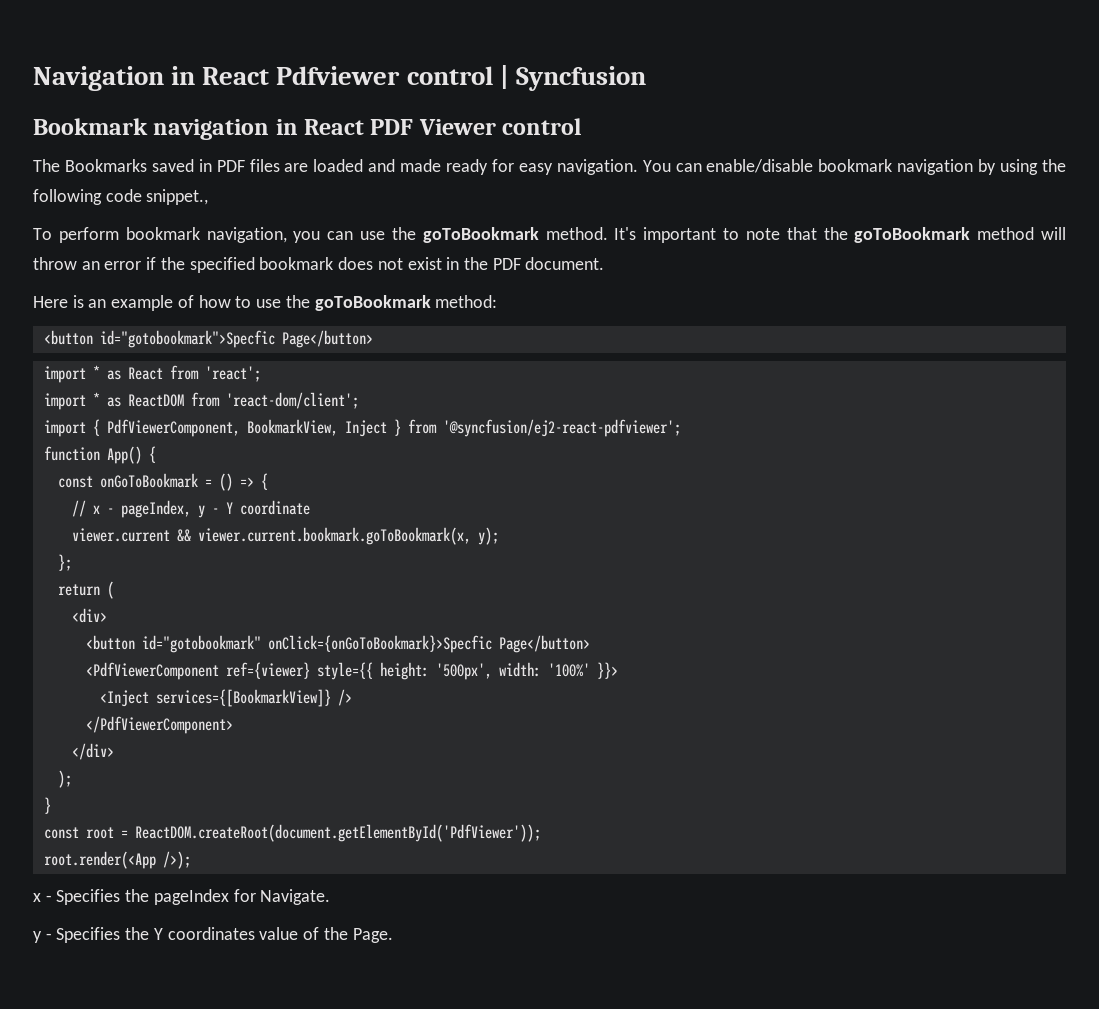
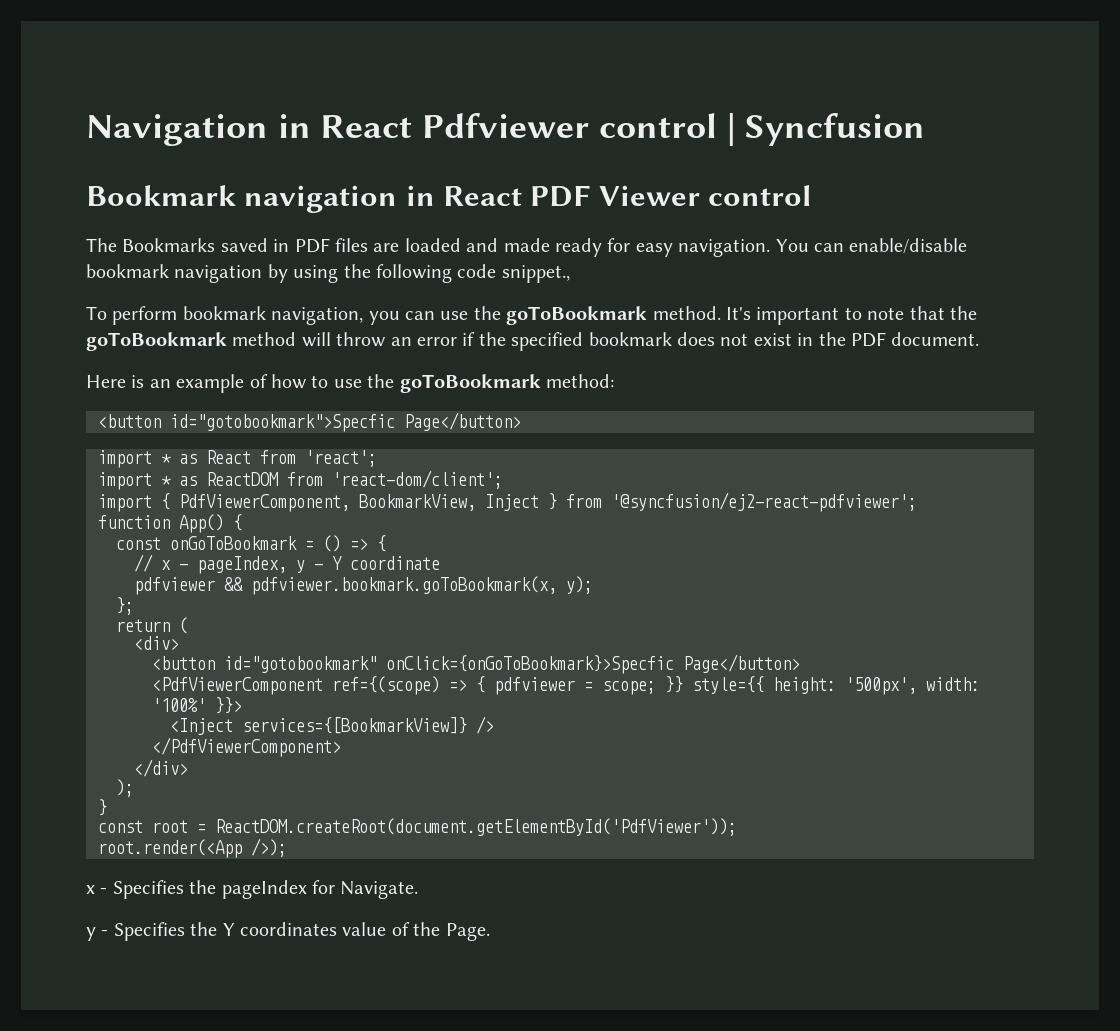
[71,527,471,545] viewer.current && viewer.current.bookmark.goToBookmark(x, -> [134,576,557,595] pdfviewer && pdfviewer.bookmark.goToBookmark(x,
[225,662,310,679] ref={viewer} -> [332,676,683,695] ref={(scope) => { pdfviewer = scope; }}

